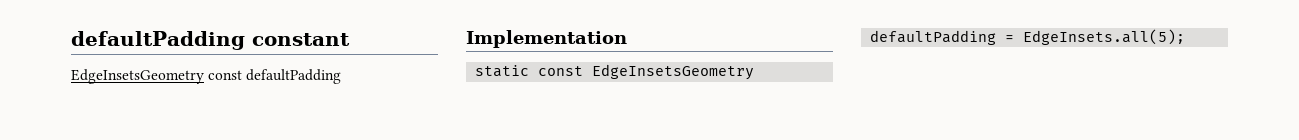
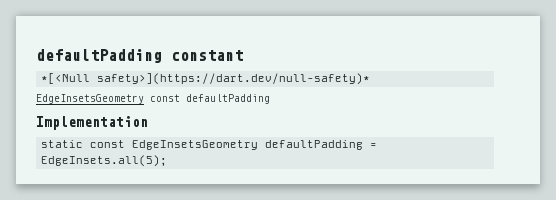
(350, 39) none -> [41,73,371,85] // *[<Null safety>](https://dart.dev/null-safety)*

